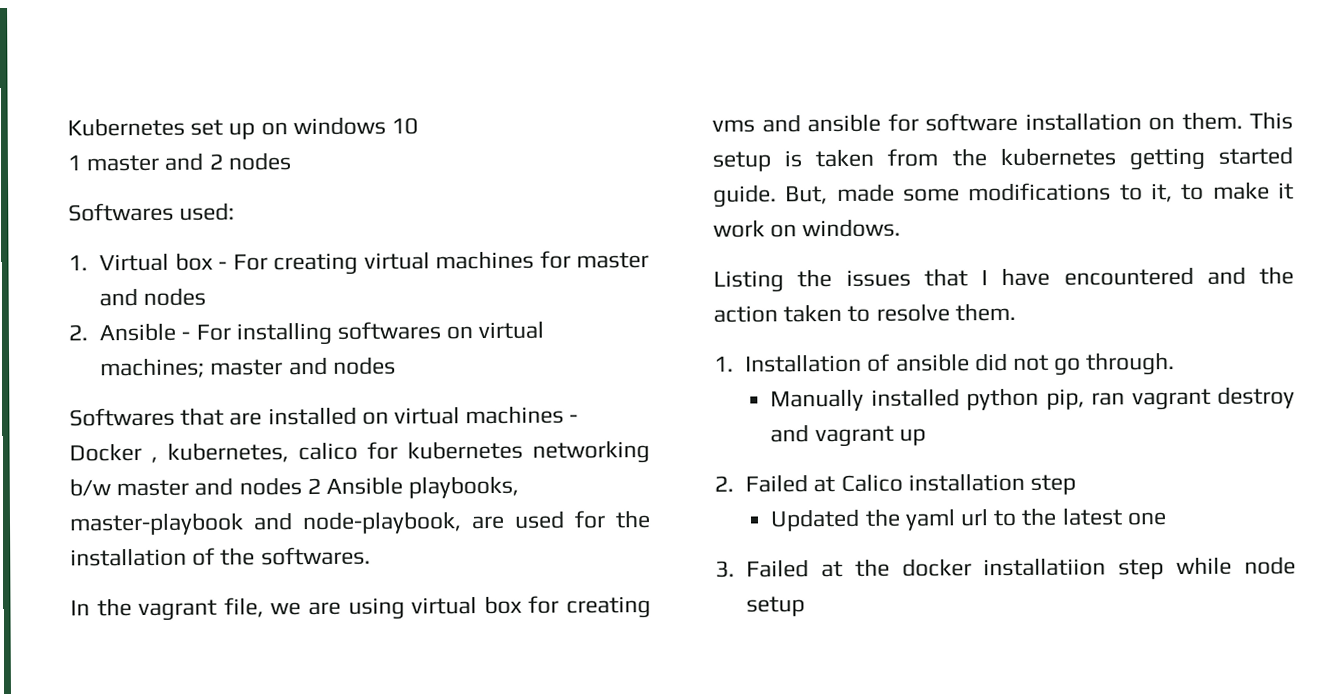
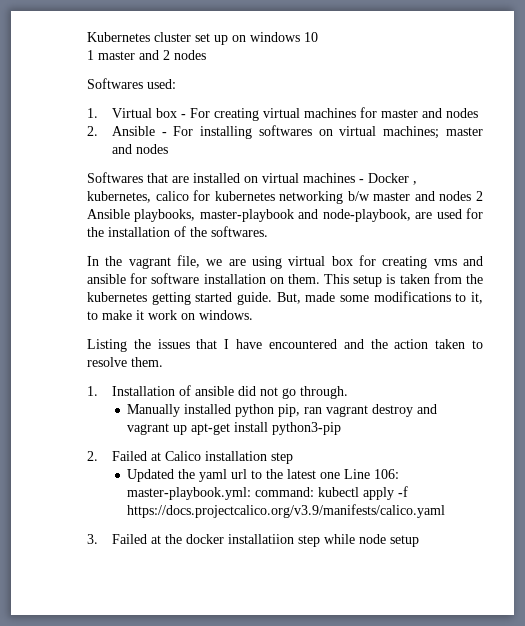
(185, 127) none -> [154,32,191,42] cluster
(926, 437) none -> [191,422,342,435] apt-get install python3-pip
(1167, 519) none -> [344,469,400,479] [127,486,409,500] [127,504,446,518] Line 106: master-playbook.yml: command: kubectl apply -f https://docs.projectcalico.org/v3.9/manifests/calico.yaml

